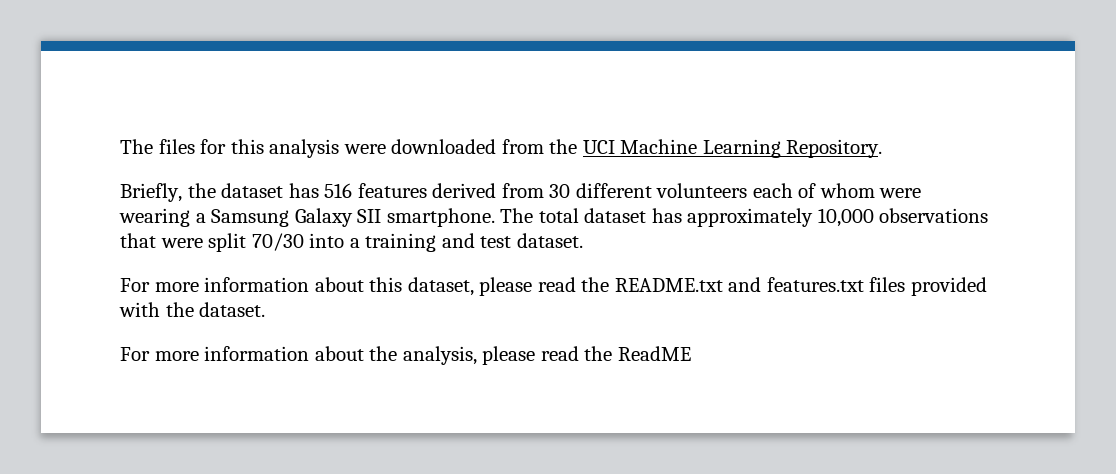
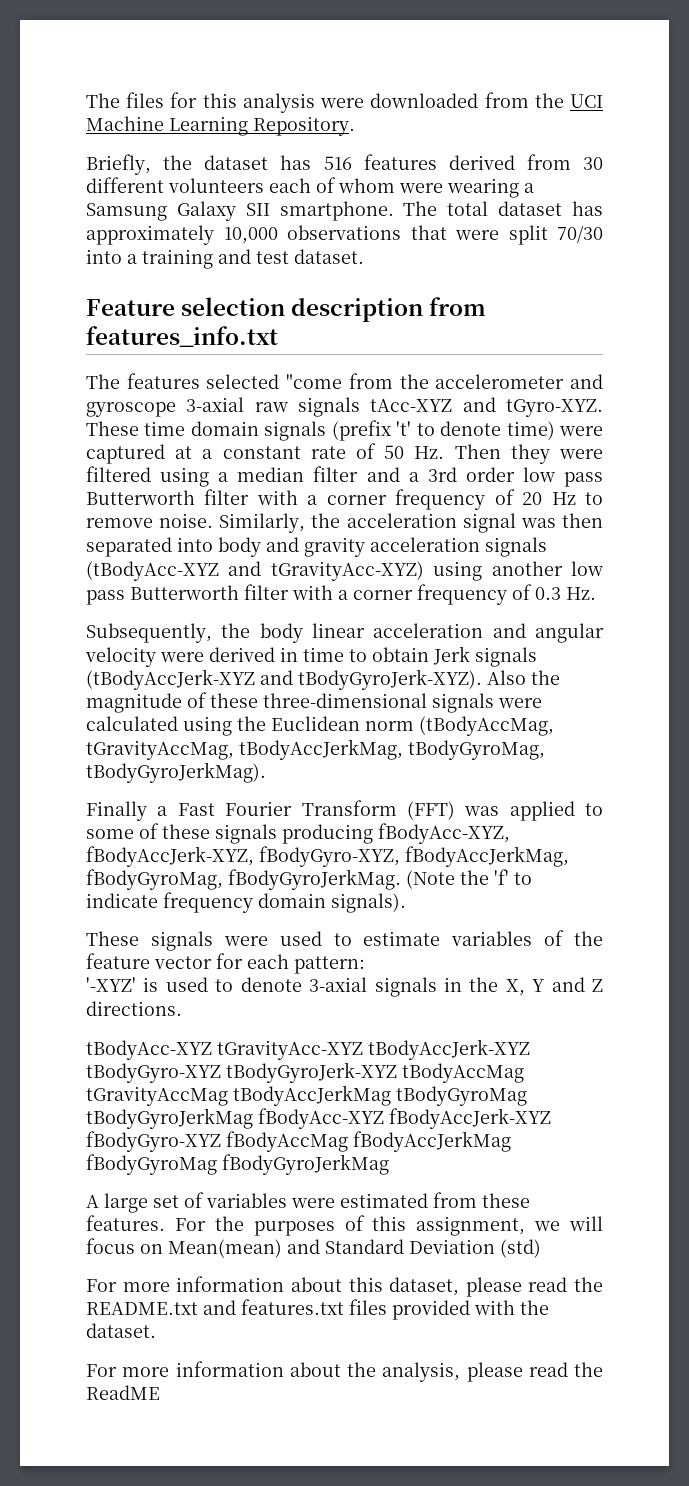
(583, 240) none -> [86,297,487,322] [86,326,278,347] [86,373,603,389] [86,397,603,417] [86,420,604,441] [86,443,603,464] [86,466,604,487] [86,489,604,510] [86,513,603,533] [86,537,547,557] [86,561,603,581] [86,584,596,605] [86,623,604,643] [85,646,537,667] [86,669,560,690] [86,692,542,713] [86,716,554,736] [86,739,545,760] [86,762,266,783] [86,800,603,821] [86,823,510,844] [86,846,569,867] [86,869,532,890] [86,892,406,913] [86,930,603,951] [86,953,365,974] [86,977,604,997] [86,1001,182,1016] [86,1039,530,1060] [86,1062,524,1083] [86,1085,527,1106] [86,1108,551,1129] [86,1131,511,1152] [86,1154,389,1175] [86,1192,530,1213] [86,1215,603,1236] [86,1238,541,1258] // Feature selection description from features_info.txt // The features selected "come from the accelerometer and gyroscope 3-axial raw signals tAcc-XYZ and tGyro-XYZ. These time domain signals (prefix 't' to denote time) were captured at a constant rate of 50 Hz. Then they were filtered using a median filter and a 3rd order low pass Butterworth filter with a corner frequency of 20 Hz to remove noise. Similarly, the acceleration signal was then separated into body and gravity acceleration signals (tBodyAcc-XYZ and tGravityAcc-XYZ) using another low pass Butterworth filter with a corner frequency of 0.3 Hz. // Subsequently, the body linear acceleration and angular velocity were derived in time to obtain Jerk signals (tBodyAccJerk-XYZ and tBodyGyroJerk-XYZ). Also the magnitude of these three-dimensional signals were calculated using the Euclidean norm (tBodyAccMag, tGravityAccMag, tBodyAccJerkMag, tBodyGyroMag, tBodyGyroJerkMag). // Finally a Fast Fourier Transform (FFT) was applied to some of these signals producing fBodyAcc-XYZ, fBodyAccJerk-XYZ, fBodyGyro-XYZ, fBodyAccJerkMag, fBodyGyroMag, fBodyGyroJerkMag. (Note the 'f' to indicate frequency domain signals). // These signals were used to estimate variables of the feature vector for each pattern: // '-XYZ' is used to denote 3-axial signals in the X, Y and Z directions. // tBodyAcc-XYZ tGravityAcc-XYZ tBodyAccJerk-XYZ tBodyGyro-XYZ tBodyGyroJerk-XYZ tBodyAccMag tGravityAccMag tBodyAccJerkMag tBodyGyroMag tBodyGyroJerkMag fBodyAcc-XYZ fBodyAccJerk-XYZ fBodyGyro-XYZ fBodyAccMag fBodyAccJerkMag fBodyGyroMag fBodyGyroJerkMag // A large set of variables were estimated from these features. For the purposes of this assignment, we will focus on Mean(mean) and Standard Deviation (std)

